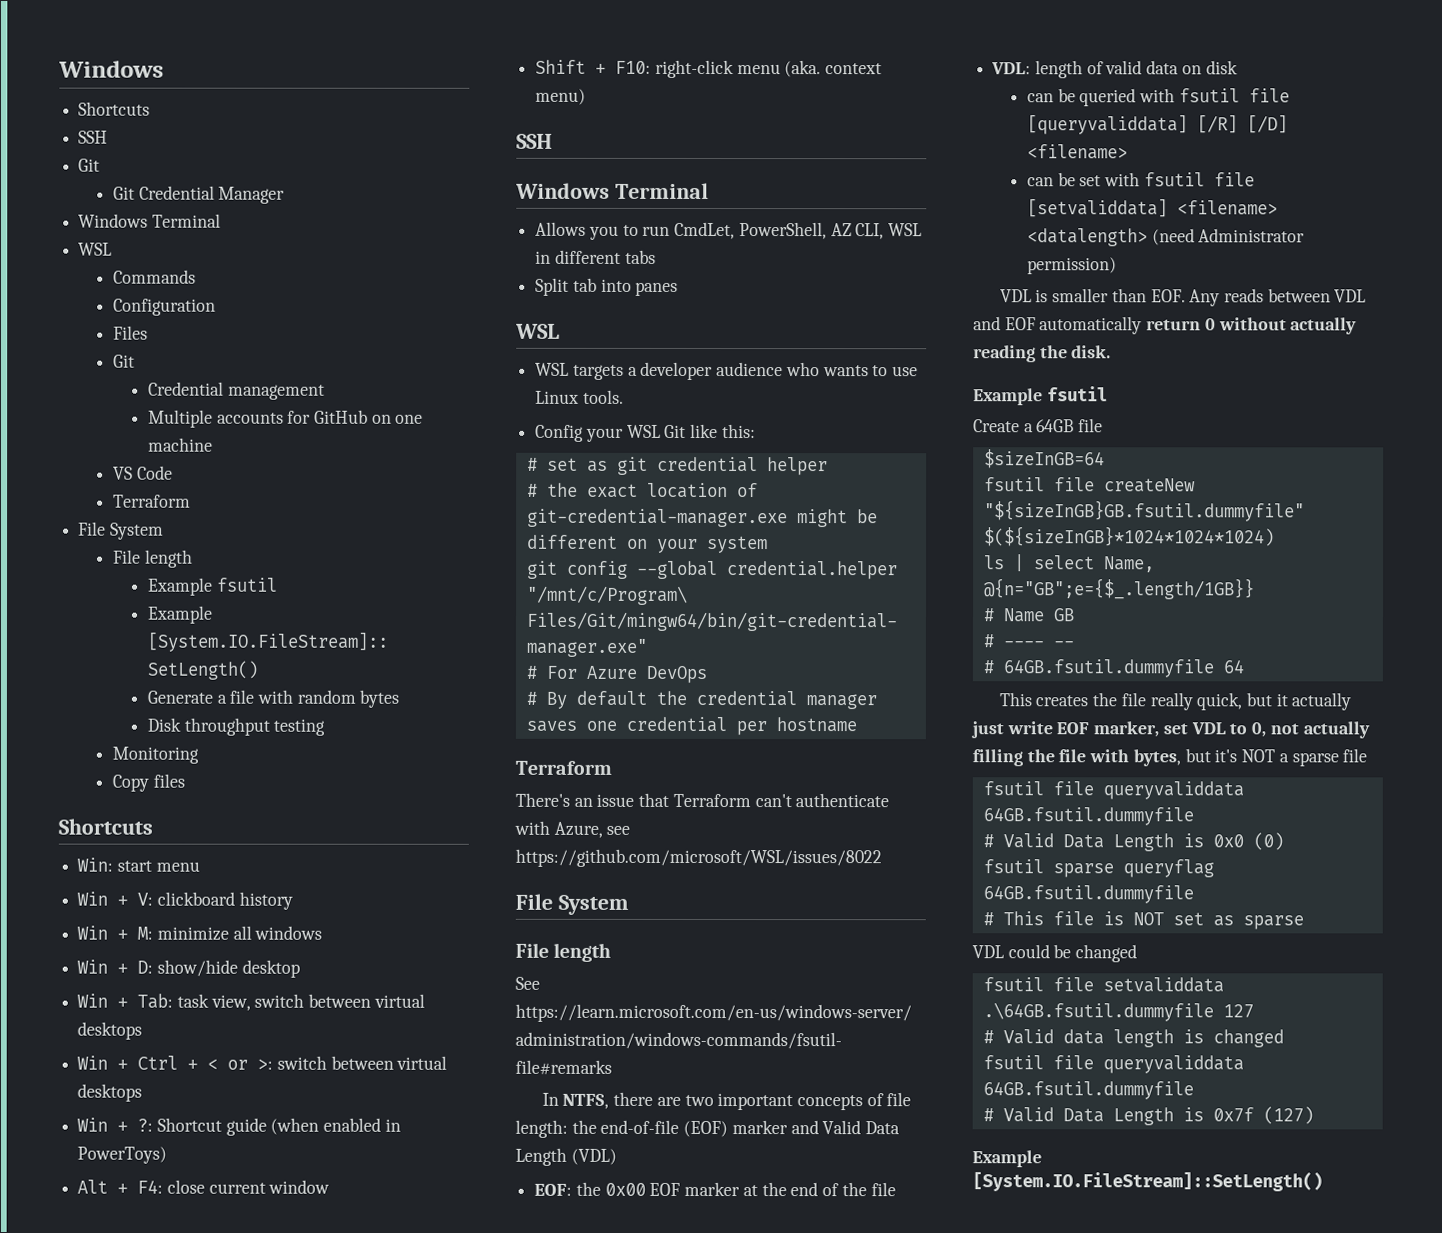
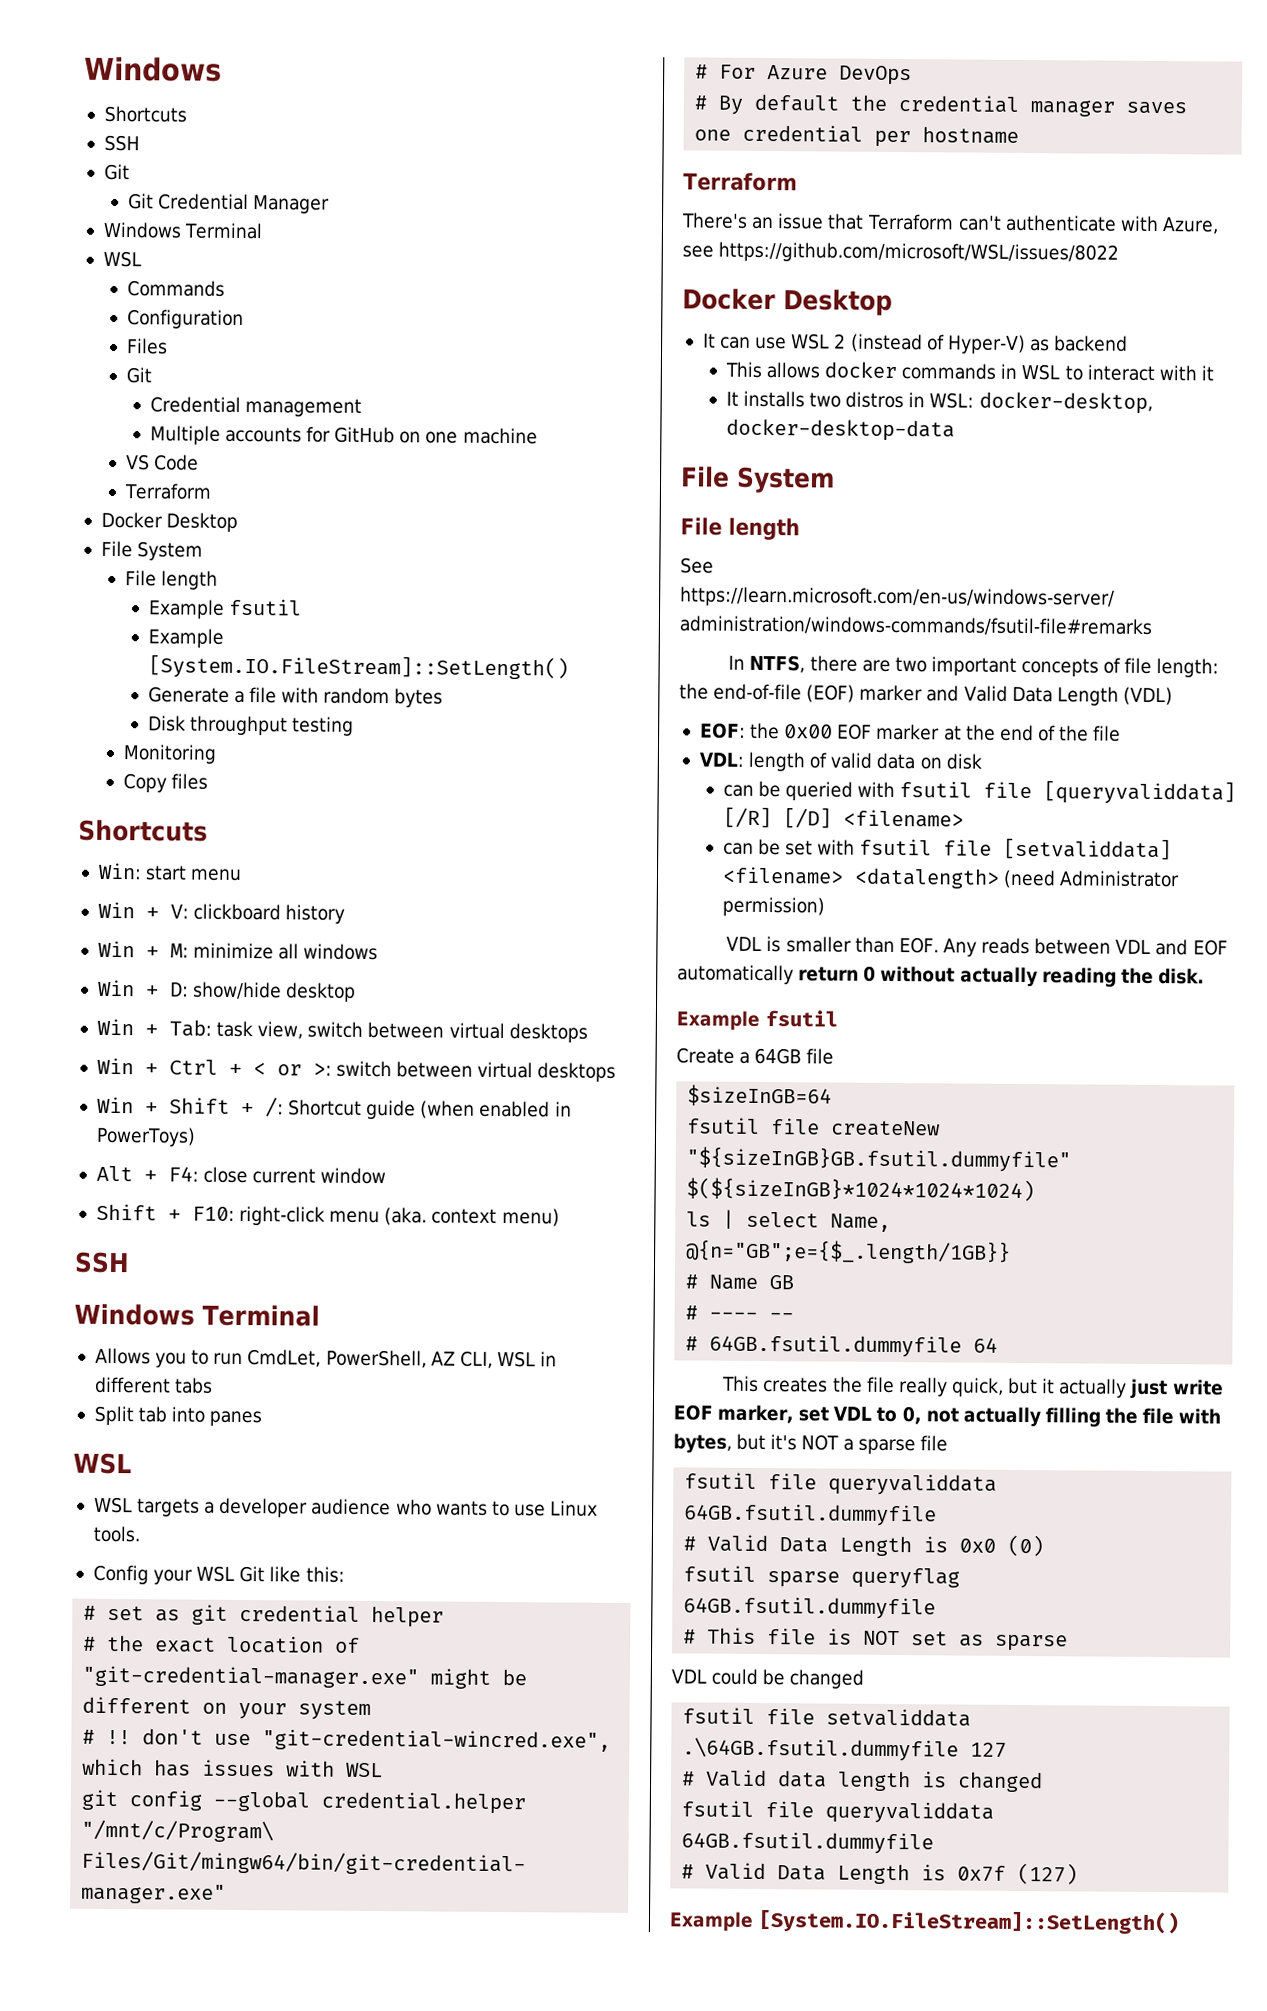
(192, 501) none -> [100,511,239,532] // Docker Desktop
[137,1118,154,1132] ?: -> [168,1097,284,1118] Shift + /:
[526,508,788,528] git-credential-manager.exe -> [82,1665,420,1689] "git-credential-manager.exe"
(768, 544) none -> [82,1728,612,1752] [82,1758,384,1778] // # !! don't use "git-credential-wincred.exe", which has issues with WSL
(882, 858) none -> [682,288,893,316] [702,333,1129,354] [724,361,1214,381] [725,390,1153,414] [725,418,955,442] // Docker Desktop // It can use WSL 2 (instead of Hyper-V) as backend // This allows docker commands in WSL to interact with it // It installs two distros in WSL: docker-desktop, docker-desktop-data

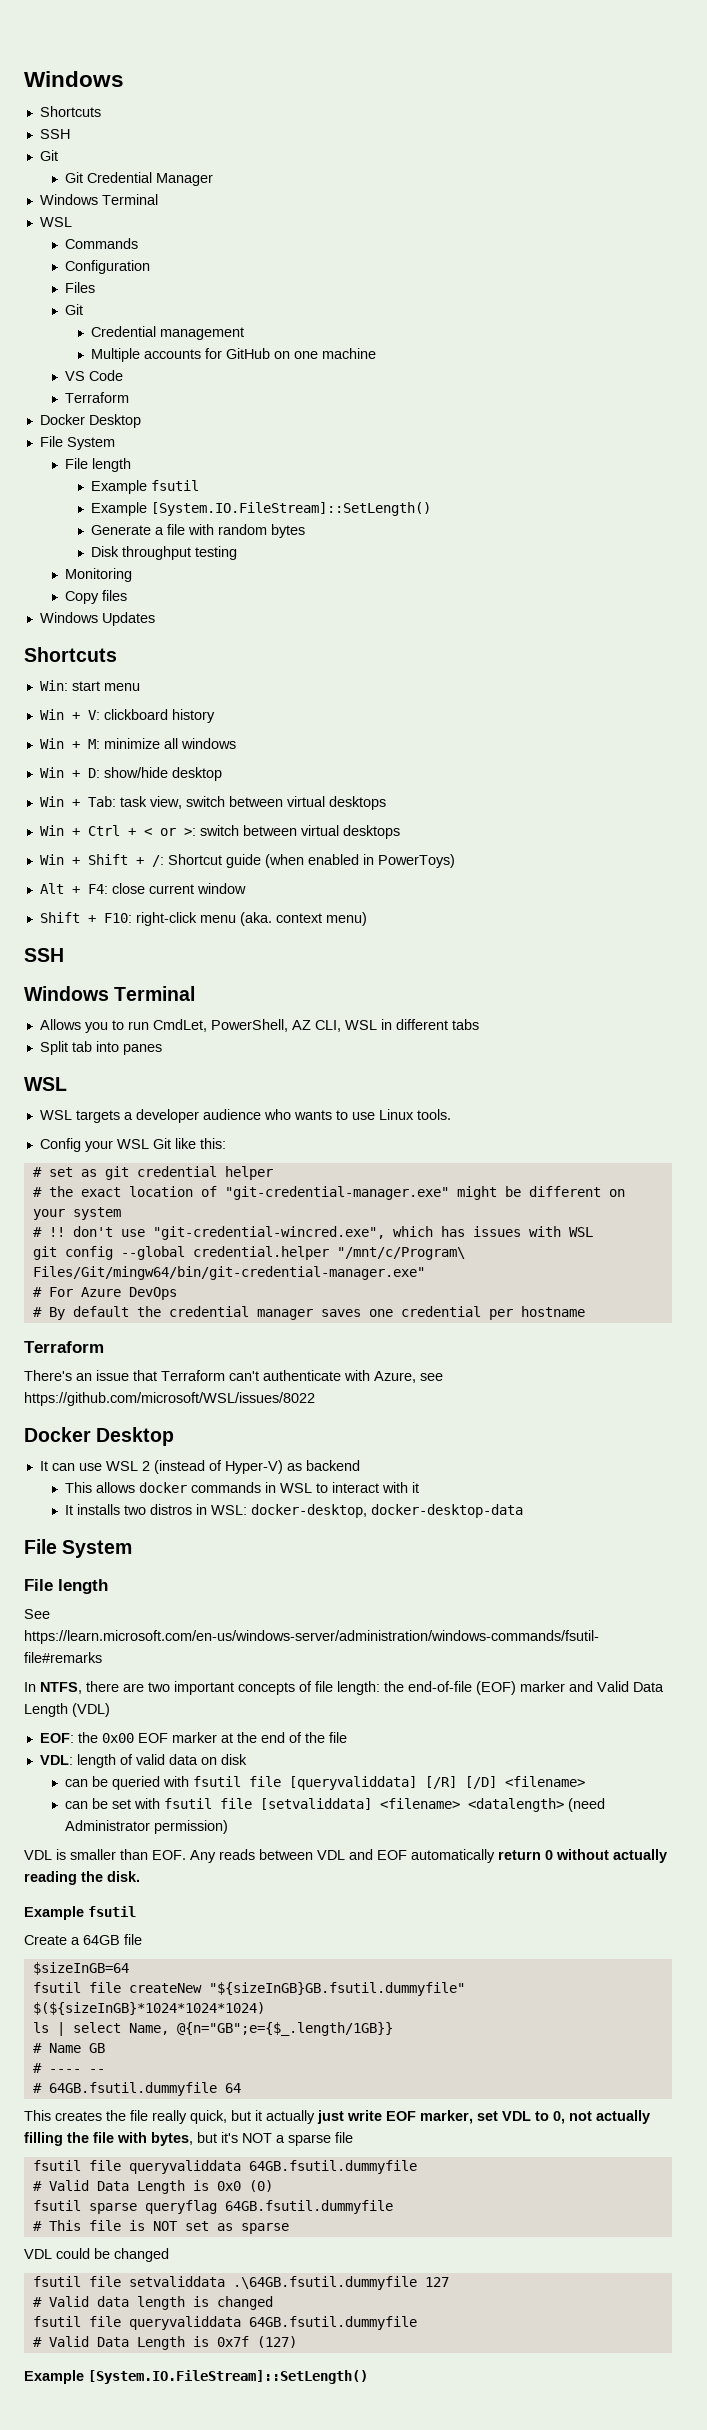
(208, 781) none -> [39,612,155,626] // Windows Updates

